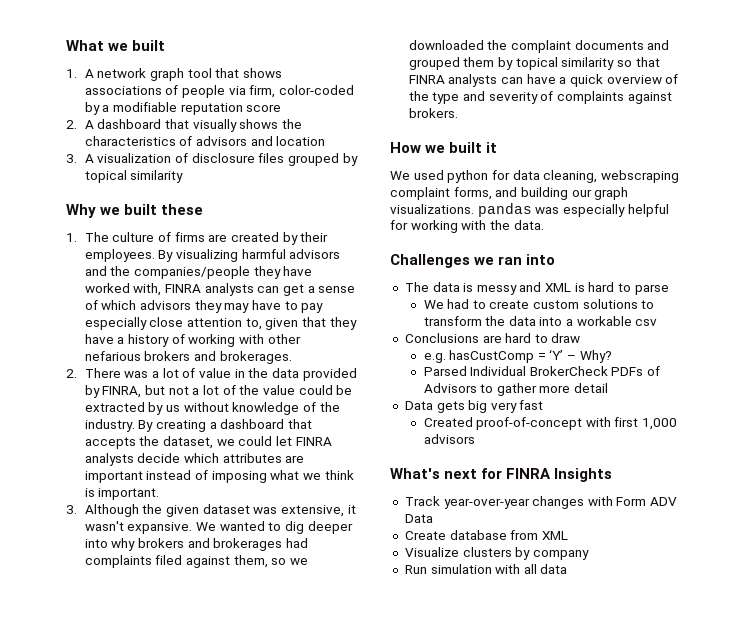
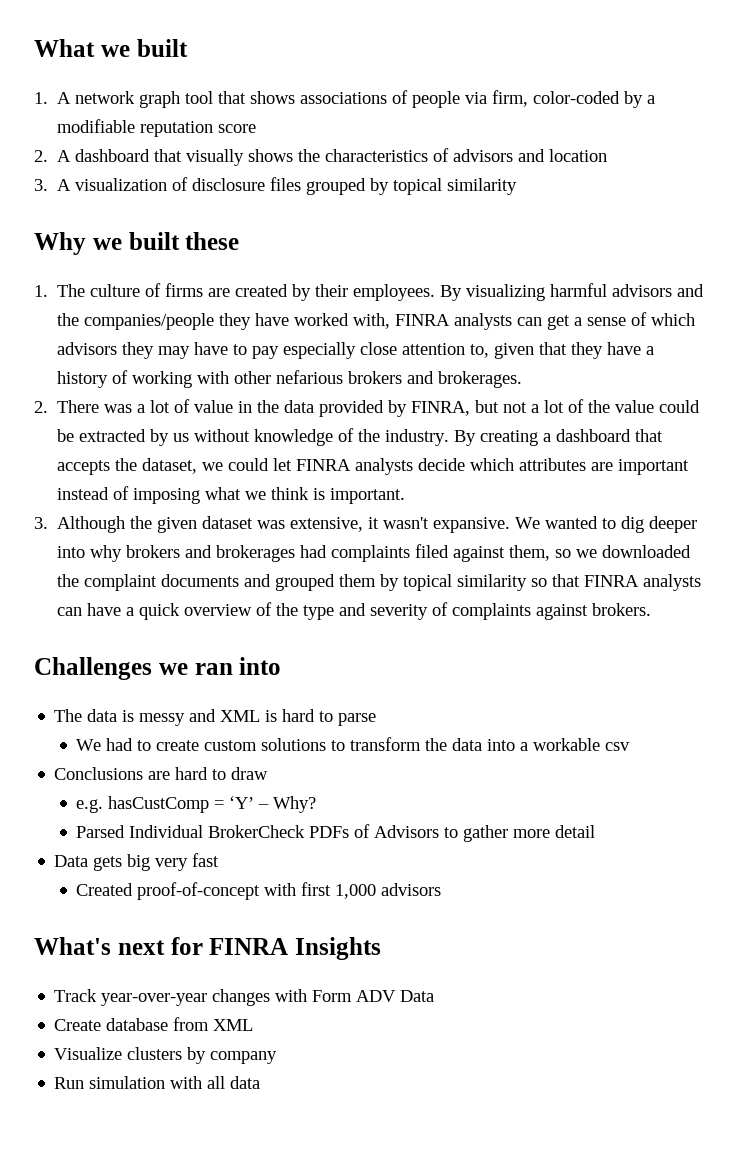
[390,142,498,153] [390,170,679,183] [390,187,629,200] [390,203,669,217] [390,220,544,233] // How we built it // We used python for data cleaning, webscraping complaint forms, and building our graph visualizations. pandas was especially helpful for working with the data. -> (652, 609) none

